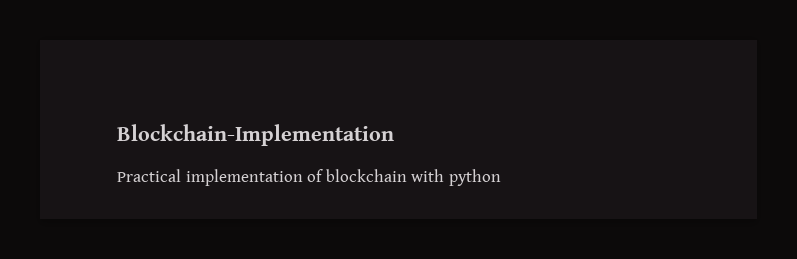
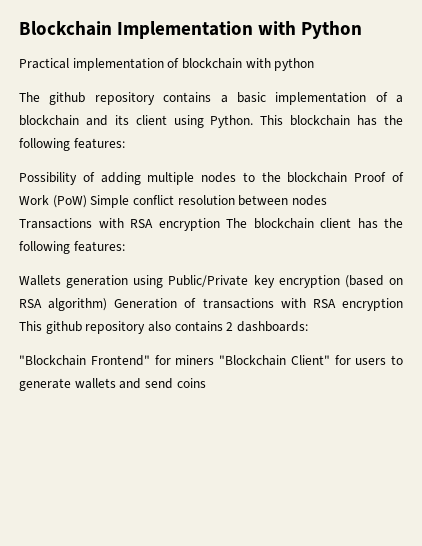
[117,124,394,146] Blockchain-Implementation -> [19,21,363,39] Blockchain Implementation with Python
(501, 177) none -> [19,92,403,105] [19,115,404,128] [19,138,125,151] [19,172,404,185] [19,195,327,208] [19,218,403,231] [19,241,125,254] [19,275,404,288] [19,298,404,311] [19,321,308,334] [19,355,403,366] [19,378,206,391] // The github repository contains a basic implementation of a blockchain and its client using Python. This blockchain has the following features: // Possibility of adding multiple nodes to the blockchain Proof of Work (PoW) Simple conflict resolution between nodes Transactions with RSA encryption The blockchain client has the following features: // Wallets generation using Public/Private key encryption (based on RSA algorithm) Generation of transactions with RSA encryption This github repository also contains 2 dashboards: // "Blockchain Frontend" for miners "Blockchain Client" for users to generate wallets and send coins

